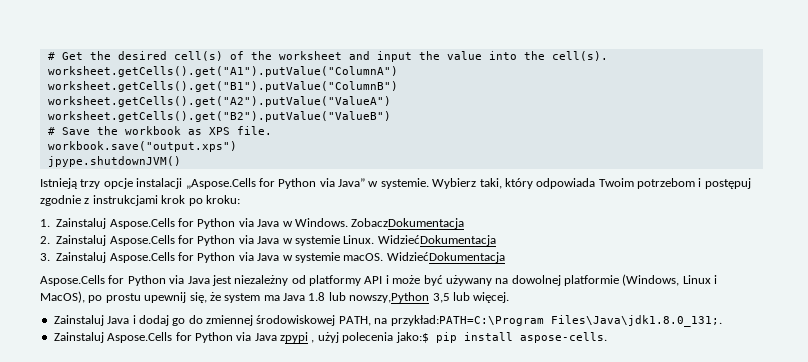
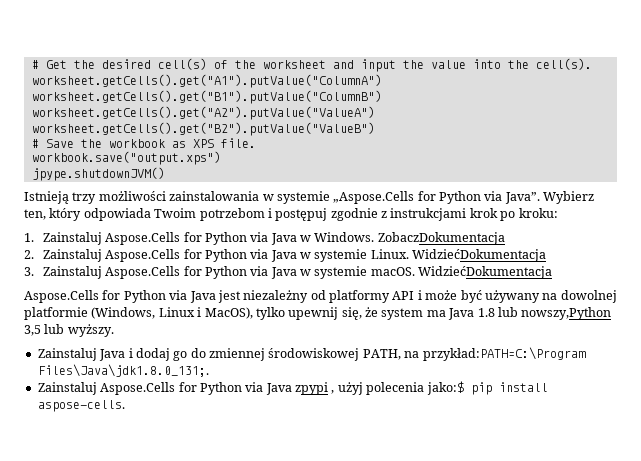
[103,178,502,189] opcje instalacji „Aspose.Cells for Python via Java” w systemie. Wybierz taki, -> [98,191,595,204] [24,209,46,220] możliwości zainstalowania w systemie „Aspose.Cells for Python via Java”. Wybierz ten,
[88,293,141,303] po prostu -> [255,307,285,320] tylko
[473,292,510,303] więcej. -> [67,324,114,337] wyższy.

